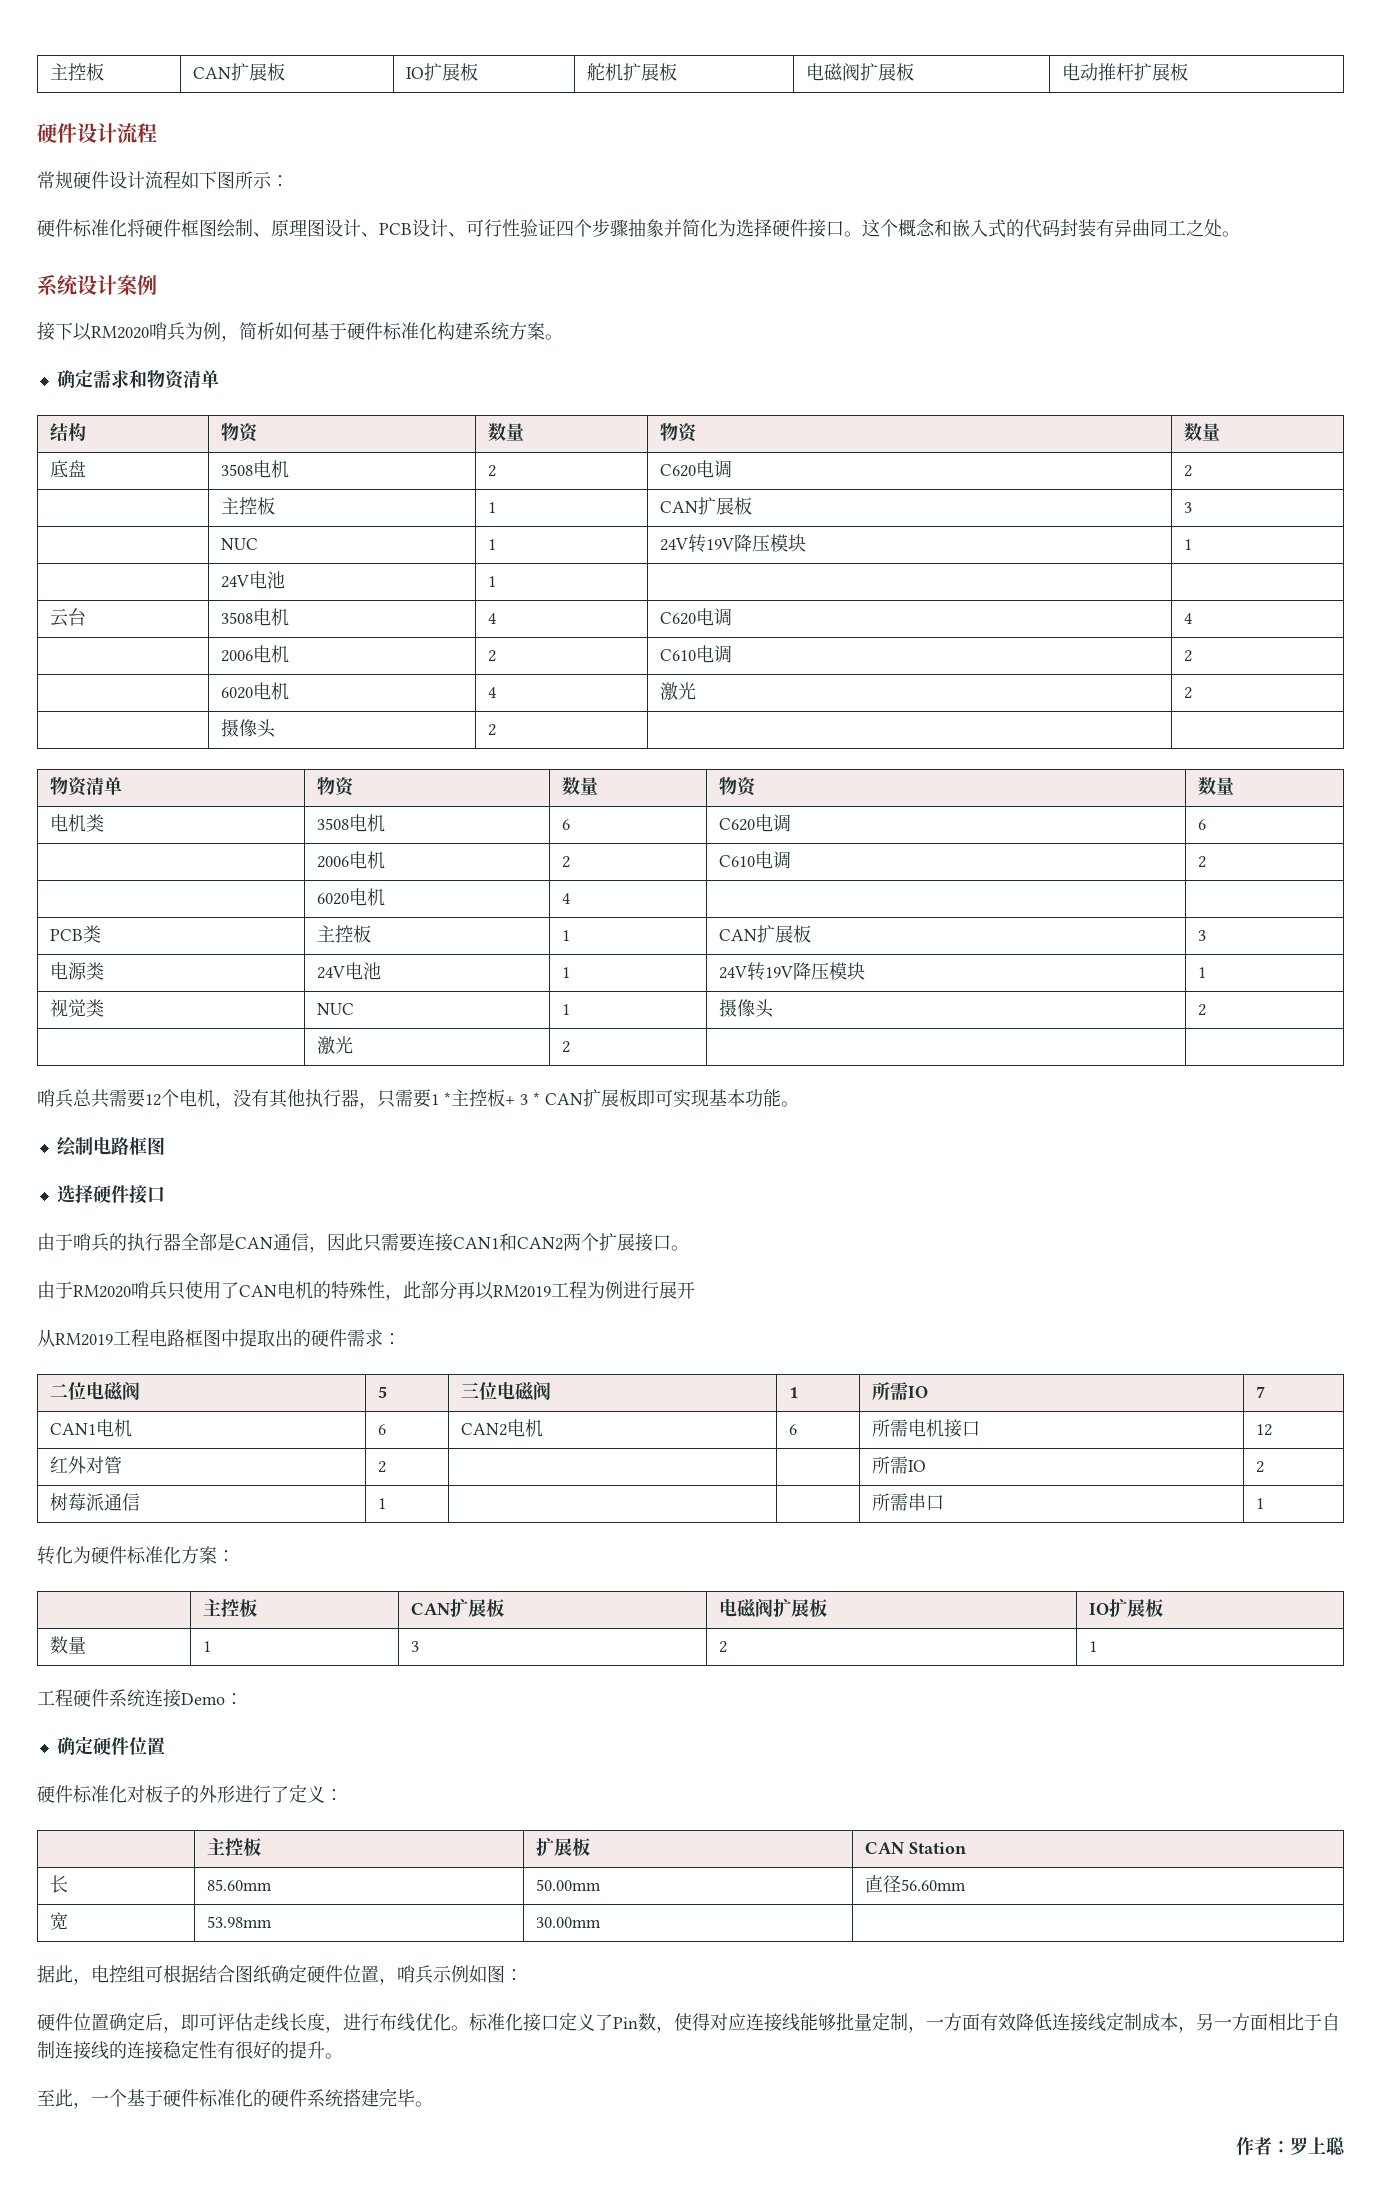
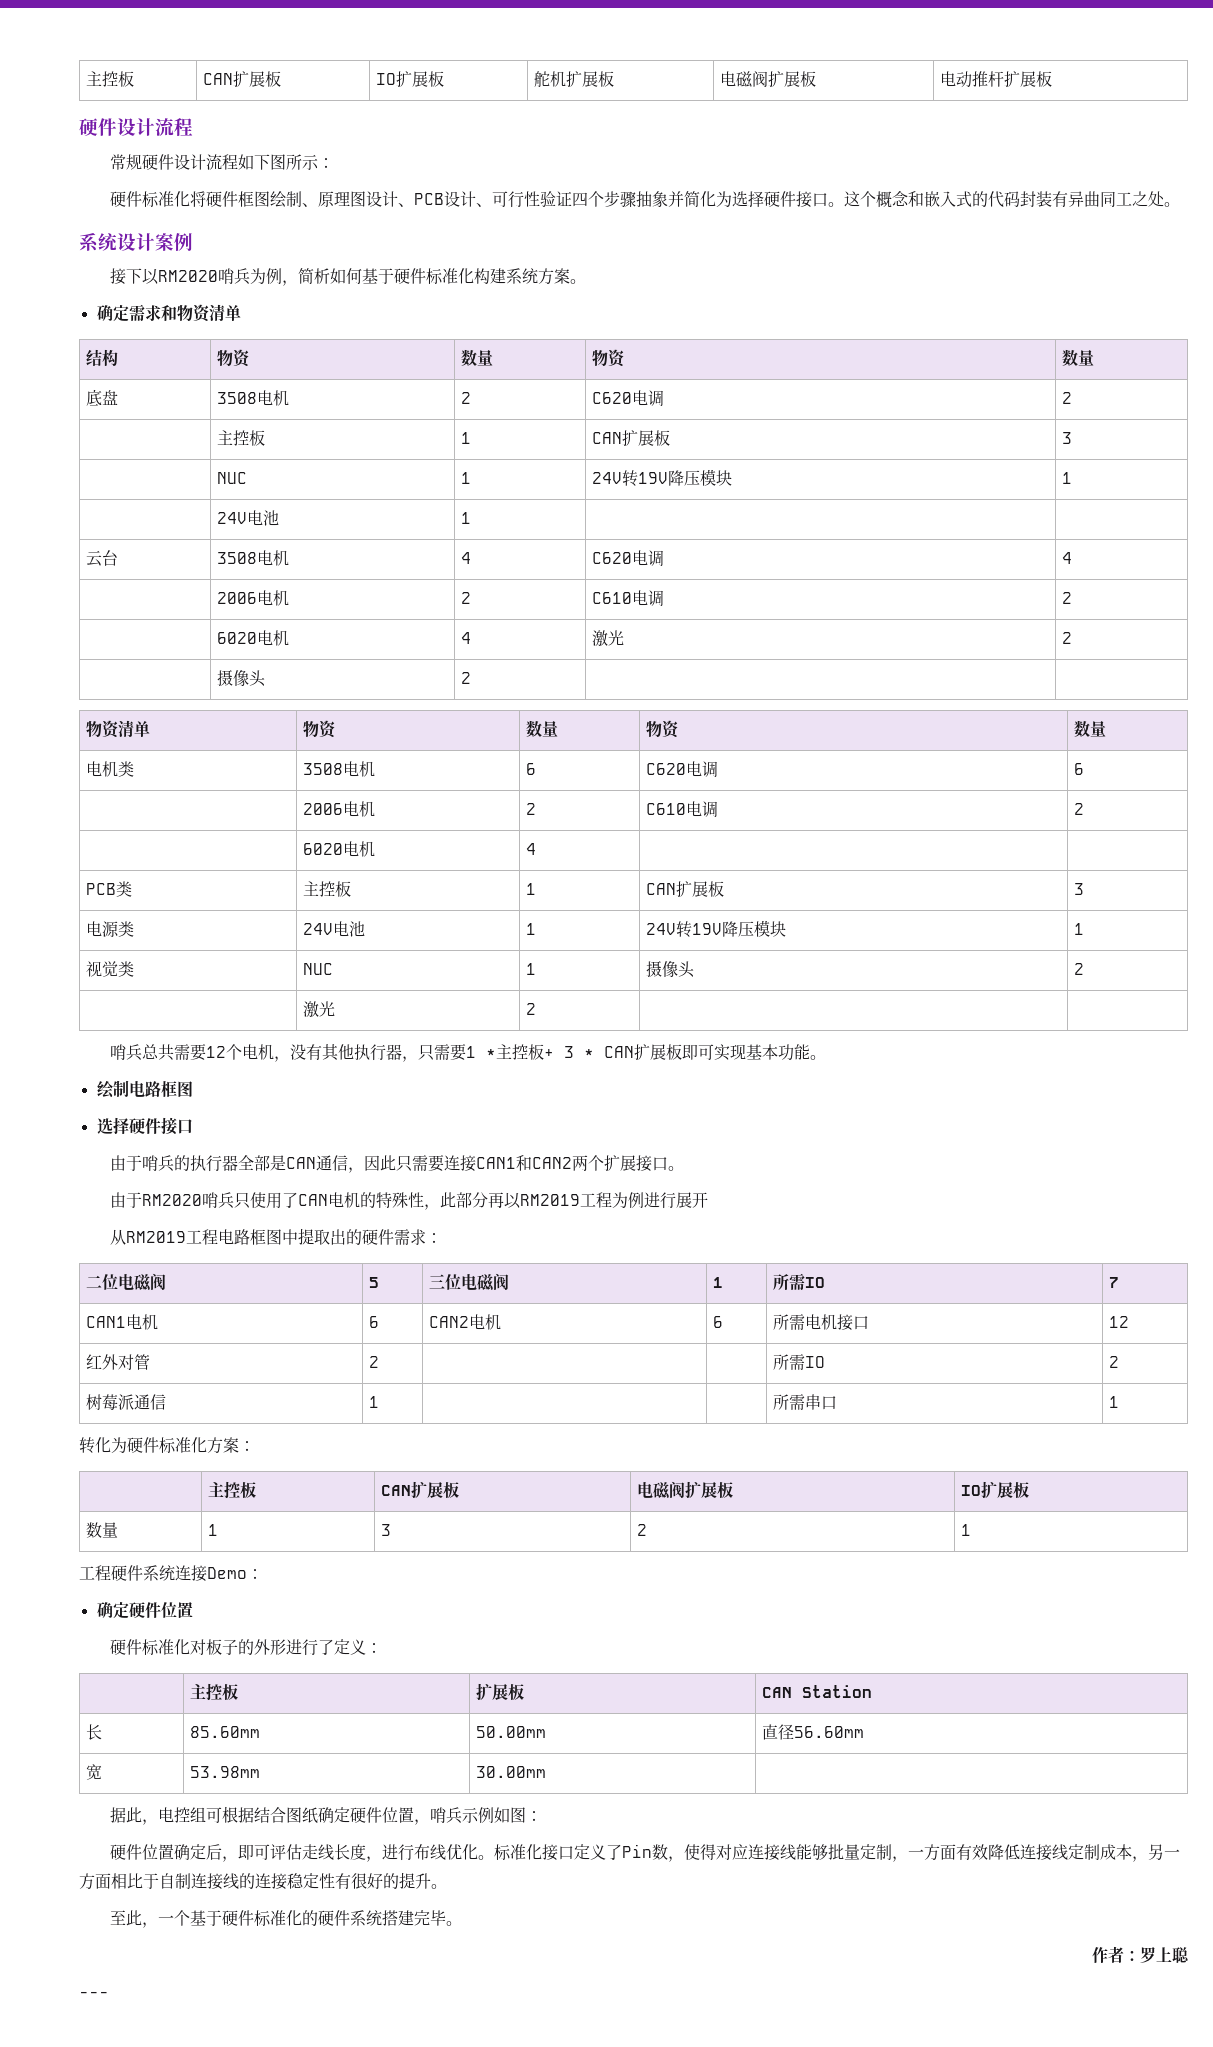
(1346, 2146) none -> [79,1991,109,1998] // ---

